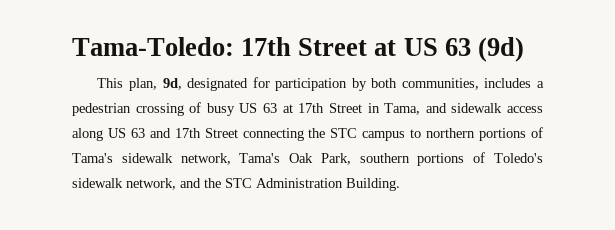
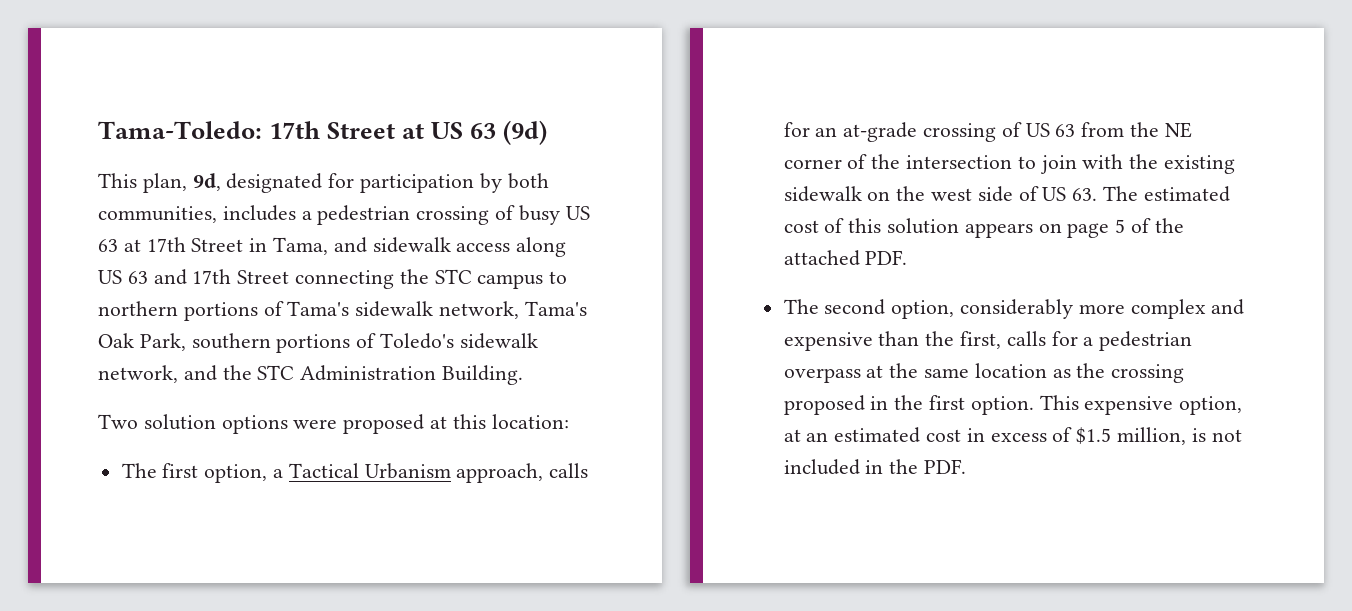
(400, 184) none -> [98,414,569,434] [121,463,589,483] [783,122,1192,142] [783,154,1236,174] [783,186,1230,202] [783,218,1184,238] [783,250,908,266] [783,299,1245,319] [783,331,1193,351] [783,363,1185,383] [783,395,1243,415] [783,427,1242,445] [783,459,967,475] // Two solution options were proposed at this location: // The first option, a Tactical Urbanism approach, calls for an at-grade crossing of US 63 from the NE corner of the intersection to join with the existing sidewalk on the west side of US 63. The estimated cost of this solution appears on page 5 of the attached PDF. // The second option, considerably more complex and expensive than the first, calls for a pedestrian overpass at the same location as the crossing proposed in the first option. This expensive option, at an estimated cost in excess of $1.5 million, is not included in the PDF.

